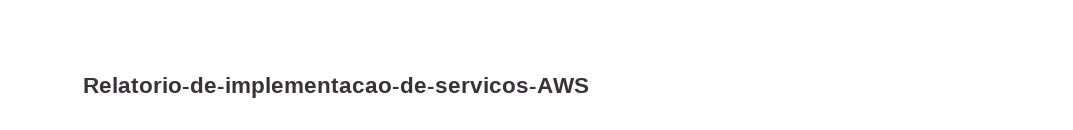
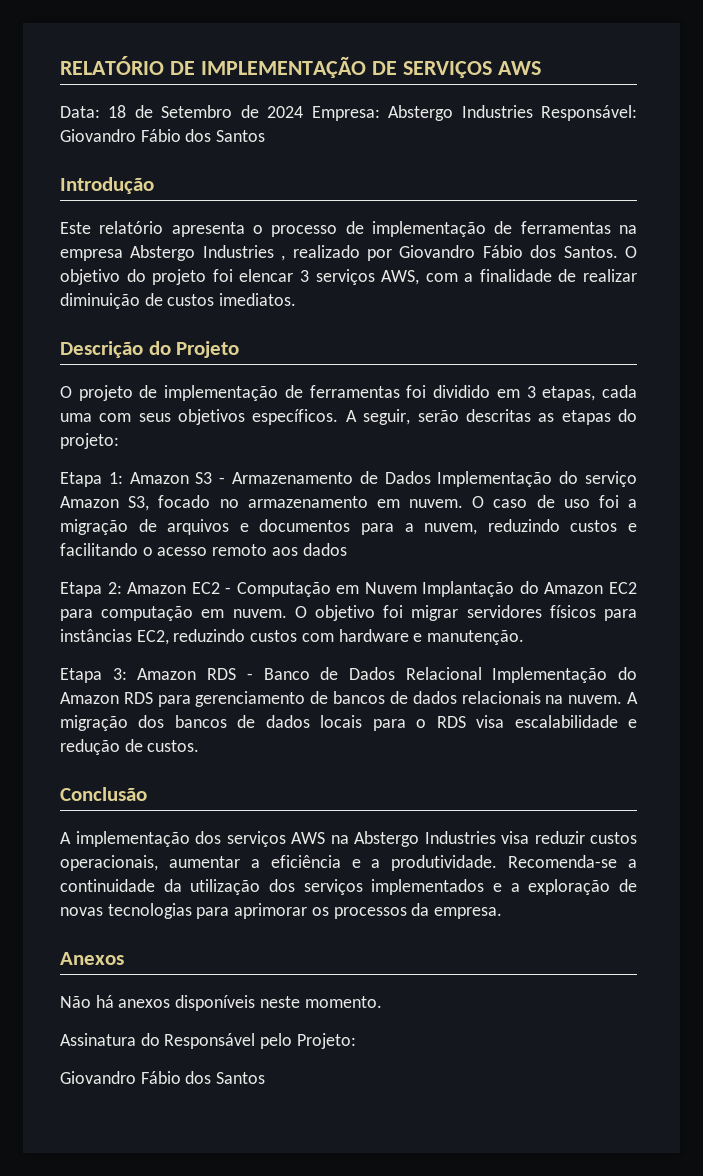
[83,77,589,98] Relatorio-de-implementacao-de-servicos-AWS -> [60,56,541,78] [60,105,637,121] [60,129,266,142] [60,177,154,194] [60,221,637,237] [60,245,637,261] [60,269,637,285] [60,293,297,309] [60,341,240,358] [60,385,638,401] [60,409,638,425] [60,433,119,449] [60,471,637,487] [60,495,637,511] [60,519,638,535] [60,543,347,556] [60,581,637,597] [60,605,637,621] [60,629,525,645] [60,667,637,683] [60,691,638,707] [60,715,637,731] [60,739,200,755] [60,787,147,801] [60,831,637,847] [60,855,637,871] [60,879,637,895] [60,903,503,919] [60,952,124,965] [60,995,382,1011] [60,1033,356,1049] [60,1071,266,1084] RELATÓRIO DE IMPLEMENTAÇÃO DE SERVIÇOS AWS // Data: 18 de Setembro de 2024 Empresa: Abstergo Industries Responsável: Giovandro Fábio dos Santos // Introdução // Este relatório apresenta o processo de implementação de ferramentas na empresa Abstergo Industries , realizado por Giovandro Fábio dos Santos. O objetivo do projeto foi elencar 3 serviços AWS, com a finalidade de realizar diminuição de custos imediatos. // Descrição do Projeto // O projeto de implementação de ferramentas foi dividido em 3 etapas, cada uma com seus objetivos específicos. A seguir, serão descritas as etapas do projeto: // Etapa 1: Amazon S3 - Armazenamento de Dados Implementação do serviço Amazon S3, focado no armazenamento em nuvem. O caso de uso foi a migração de arquivos e documentos para a nuvem, reduzindo custos e facilitando o acesso remoto aos dados // Etapa 2: Amazon EC2 - Computação em Nuvem Implantação do Amazon EC2 para computação em nuvem. O objetivo foi migrar servidores físicos para instâncias EC2, reduzindo custos com hardware e manutenção. // Etapa 3: Amazon RDS - Banco de Dados Relacional Implementação do Amazon RDS para gerenciamento de bancos de dados relacionais na nuvem. A migração dos bancos de dados locais para o RDS visa escalabilidade e redução de custos. // Conclusão // A implementação dos serviços AWS na Abstergo Industries visa reduzir custos operacionais, aumentar a eficiência e a produtividade. Recomenda-se a continuidade da utilização dos serviços implementados e a exploração de novas tecnologias para aprimorar os processos da empresa. // Anexos // Não há anexos disponíveis neste momento. // Assinatura do Responsável pelo Projeto: // Giovandro Fábio dos Santos

